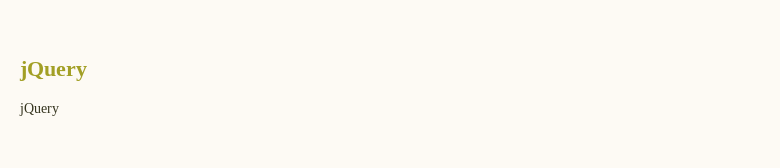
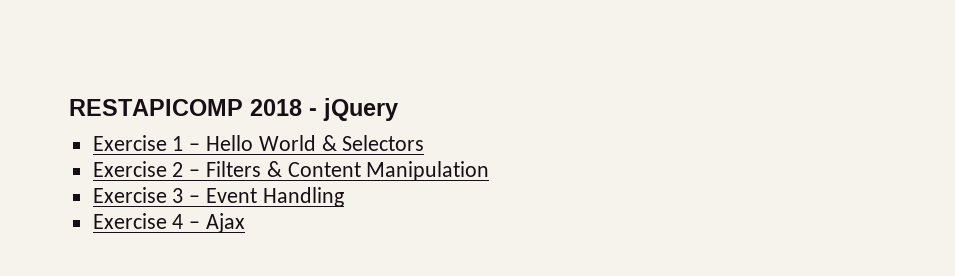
[19,61,87,81] [19,103,59,116] jQuery // jQuery -> [69,98,398,121] [92,135,425,151] [92,161,490,181] [92,187,344,207] [92,213,246,233] RESTAPICOMP 2018 - jQuery // Exercise 1 – Hello World & Selectors // Exercise 2 – Filters & Content Manipulation // Exercise 3 – Event Handling // Exercise 4 – Ajax

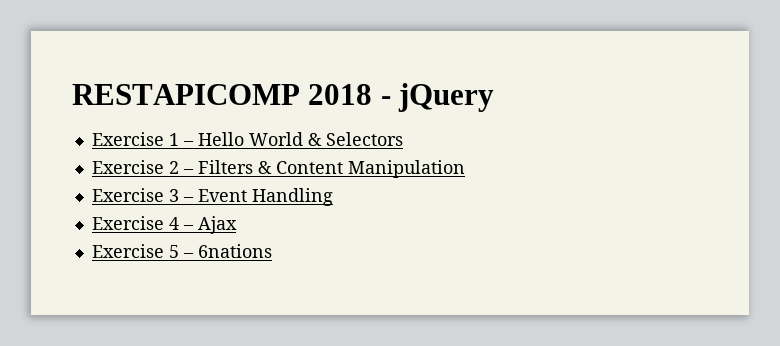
(246, 223) none -> [91,244,272,258] // Exercise 5 – 6nations

